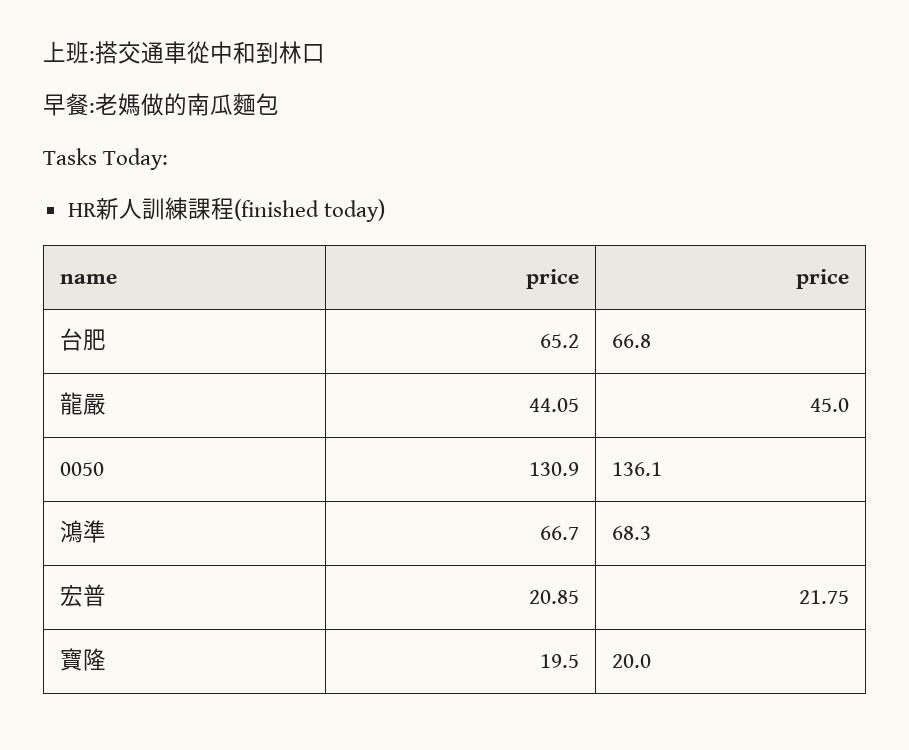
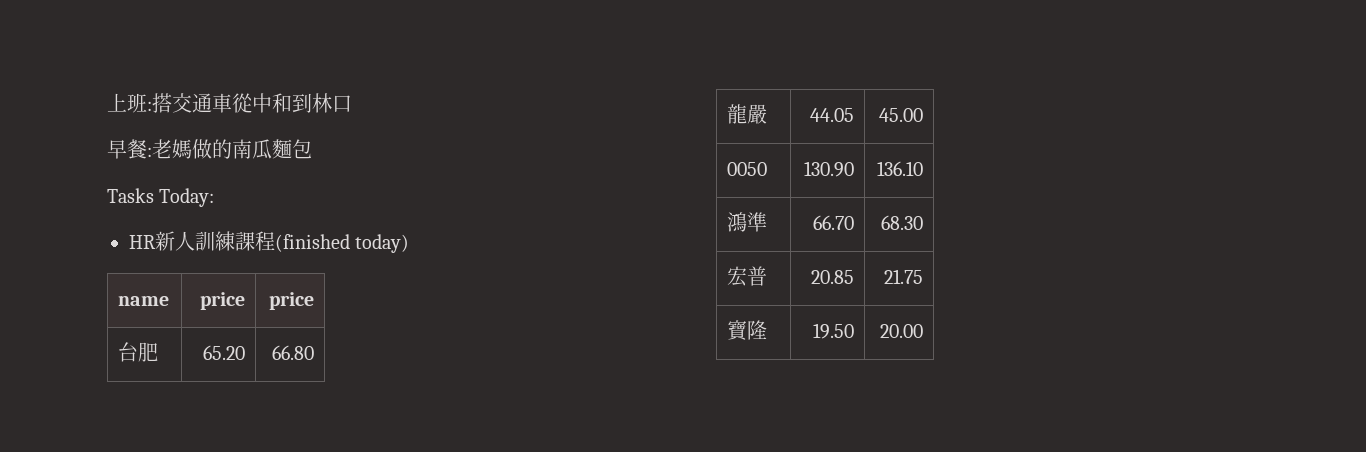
[539,334,579,348] [612,334,652,348] 65.2 | 66.8 -> [202,345,245,360] [271,345,314,360] 65.20 | 66.80
[809,398,849,412] 45.0 -> [878,108,923,122] 45.00
[528,462,579,476] [612,462,663,476] 130.9 | 136.1 -> [803,161,854,177] [876,161,923,176] 130.90 | 136.10
[539,526,579,540] [612,526,652,540] 66.7 | 68.3 -> [812,215,854,230] [880,215,923,230] 66.70 | 68.30
[539,654,579,668] [612,654,652,668] 19.5 | 20.0 -> [812,323,854,339] [879,324,923,338] 19.50 | 20.00

